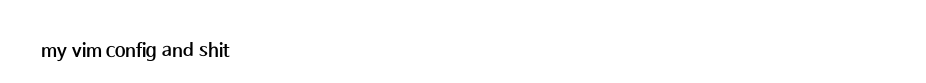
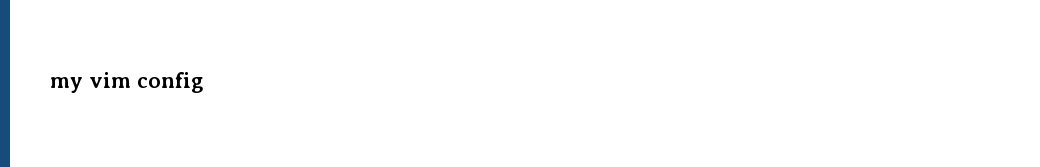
[162,42,230,57] and shit -> (203, 82) none

